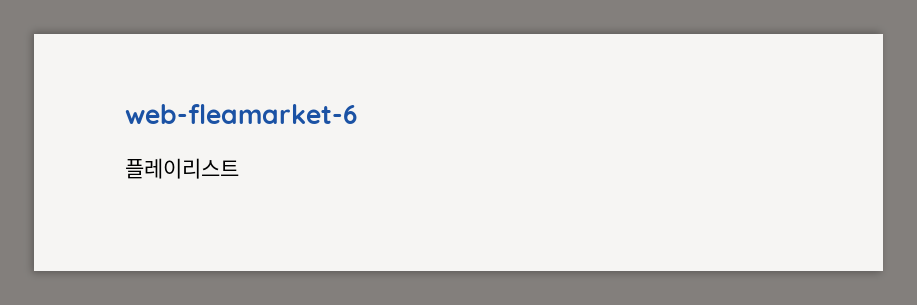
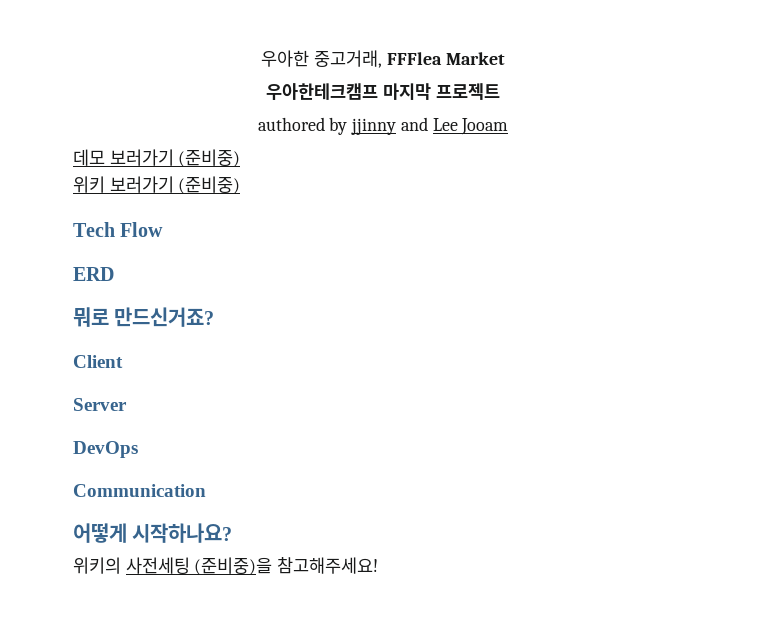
[125,104,358,124] [125,158,239,179] web-fleamarket-6 // 플레이리스트 -> [261,50,505,68] [266,83,500,100] [257,117,509,135] [73,149,241,167] [73,176,241,194] [73,222,164,237] [73,267,114,281] [73,307,215,327] [73,355,123,368] [73,398,127,411] [73,441,138,458] [73,484,206,497] [73,523,233,543] [73,557,379,575] 우아한 중고거래, FFFlea Market // 우아한테크캠프 마지막 프로젝트 // authored by jjinny and Lee Jooam // 데모 보러가기 (준비중) // 위키 보러가기 (준비중) // Tech Flow // ERD // 뭐로 만드신거죠? // Client // Server // DevOps // Communication // 어떻게 시작하나요? // 위키의 사전세팅 (준비중)을 참고해주세요!

